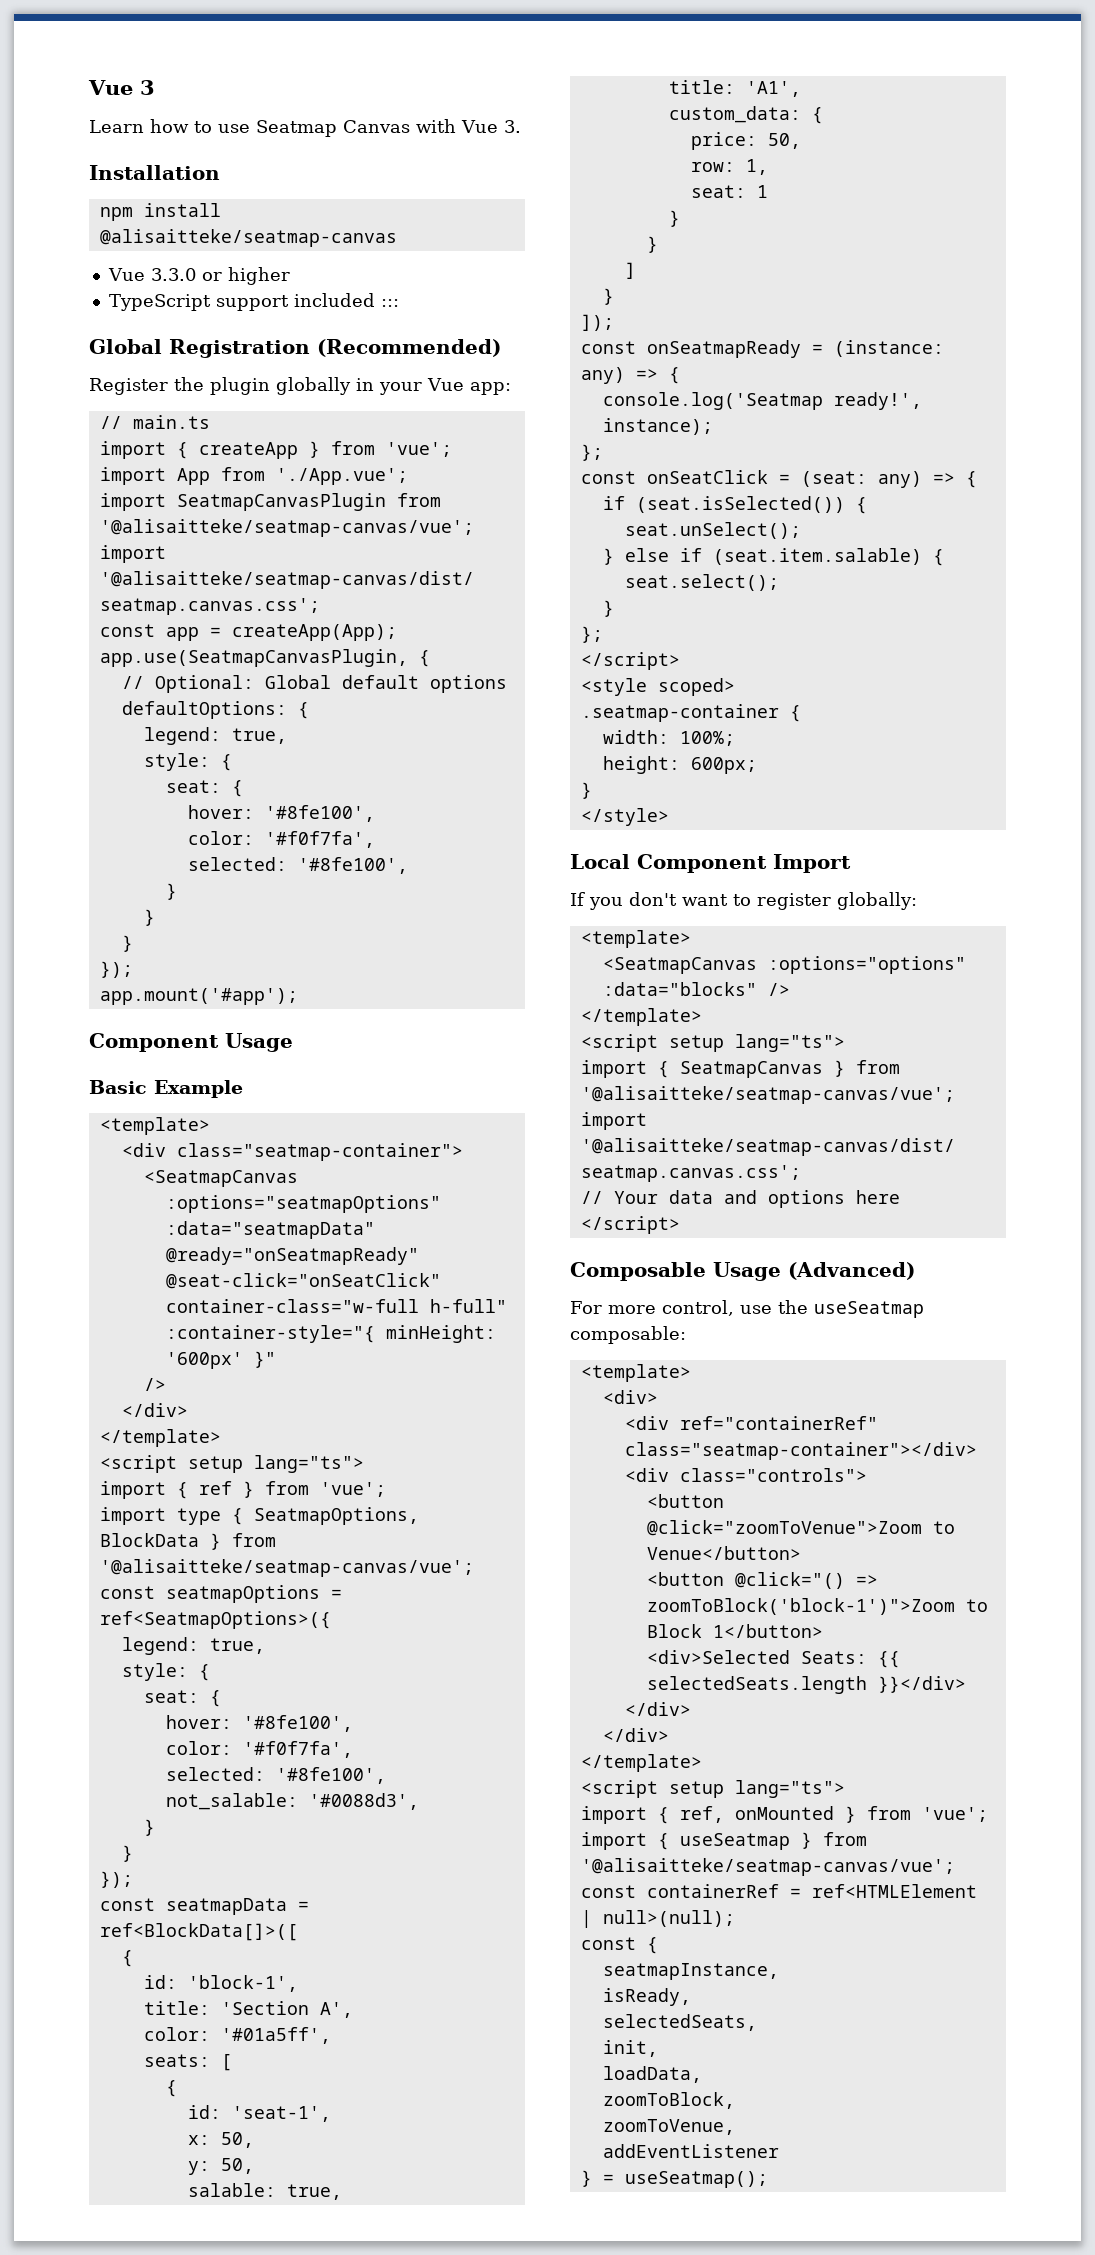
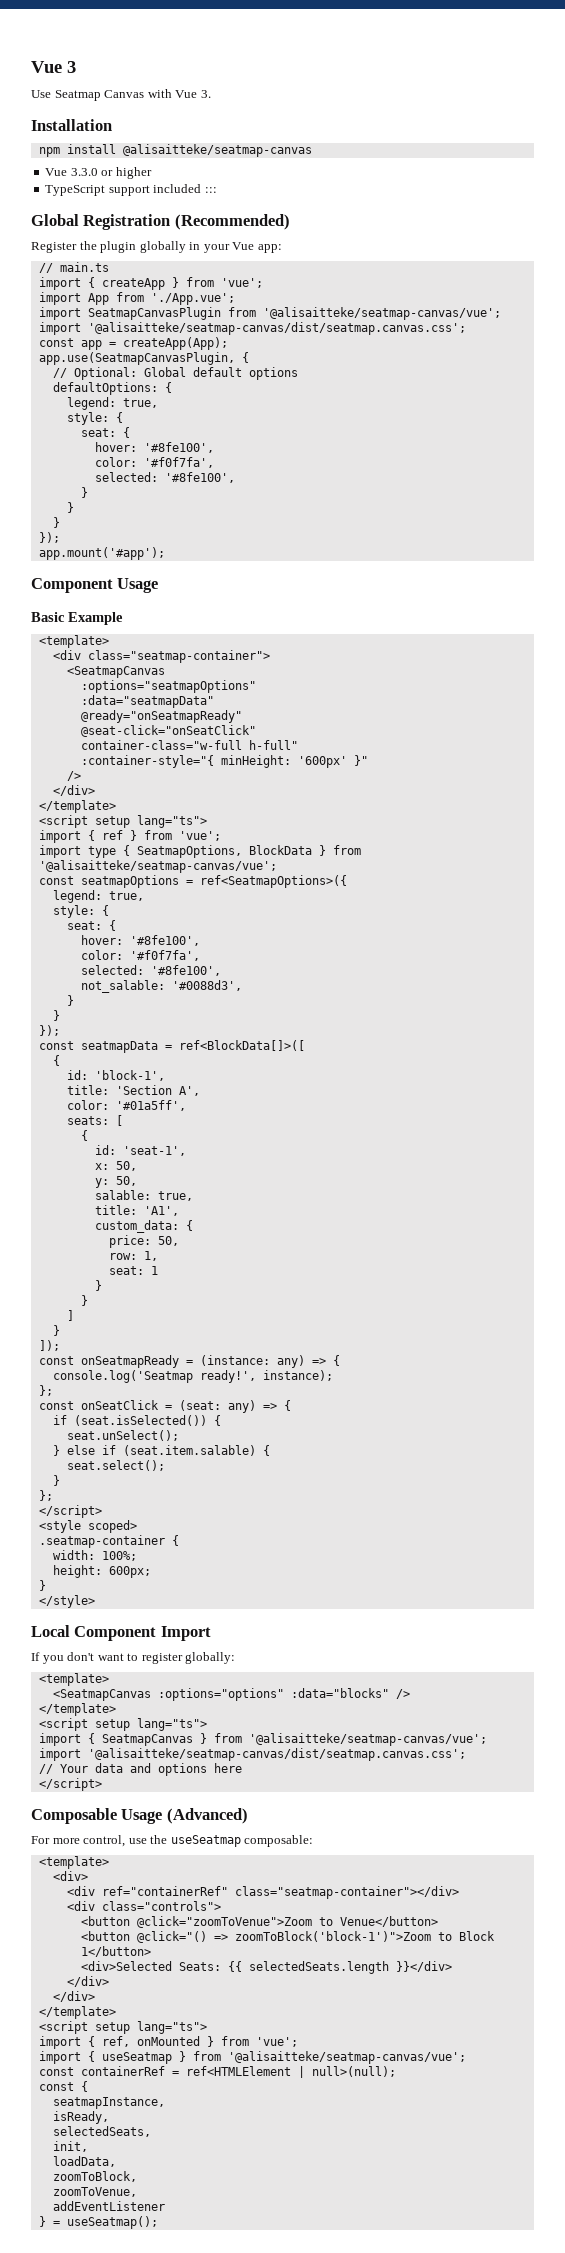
[89,119,250,133] Learn how to use -> [31,90,51,98] Use

